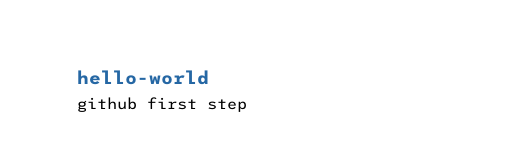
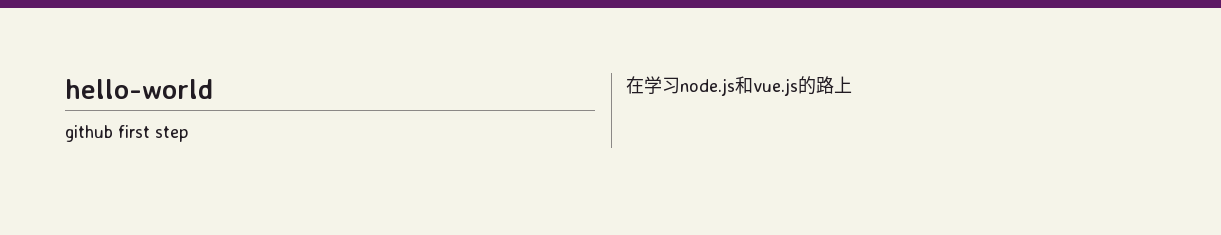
(247, 105) none -> [626,76,852,96] // 在学习node.js和vue.js的路上

